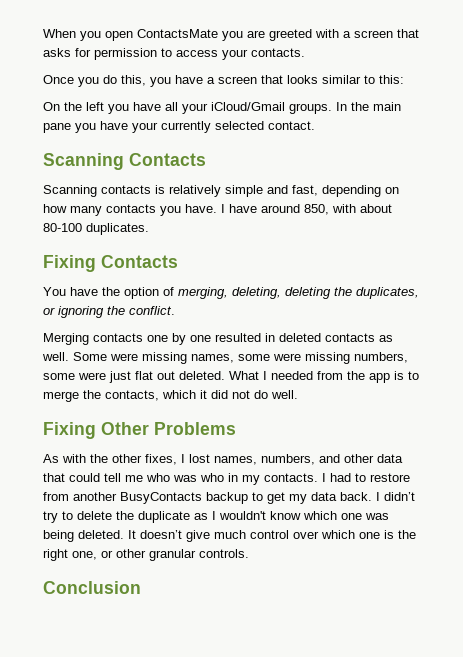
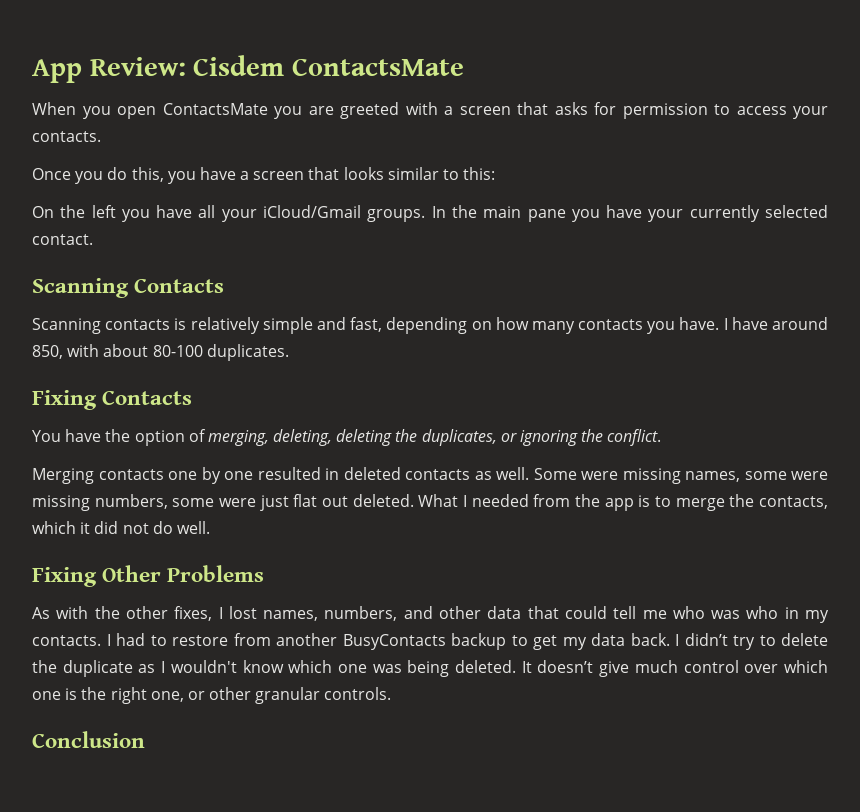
(43, 33) none -> [32,55,464,83] App Review: Cisdem ContactsMate //

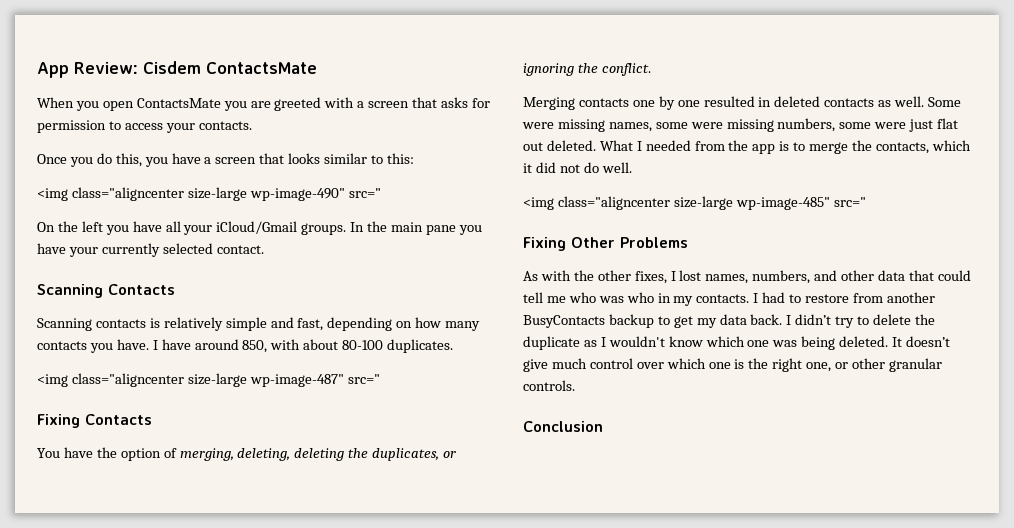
(496, 173) none -> [37,187,381,201] // <img class="aligncenter size-large wp-image-490" src="
(289, 352) none -> [37,373,380,387] // <img class="aligncenter size-large wp-image-487" src="
(210, 527) none -> [523,196,866,210] // <img class="aligncenter size-large wp-image-485" src="

